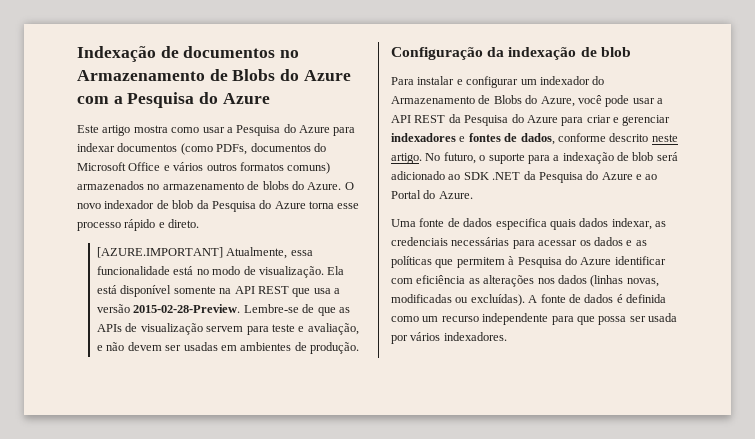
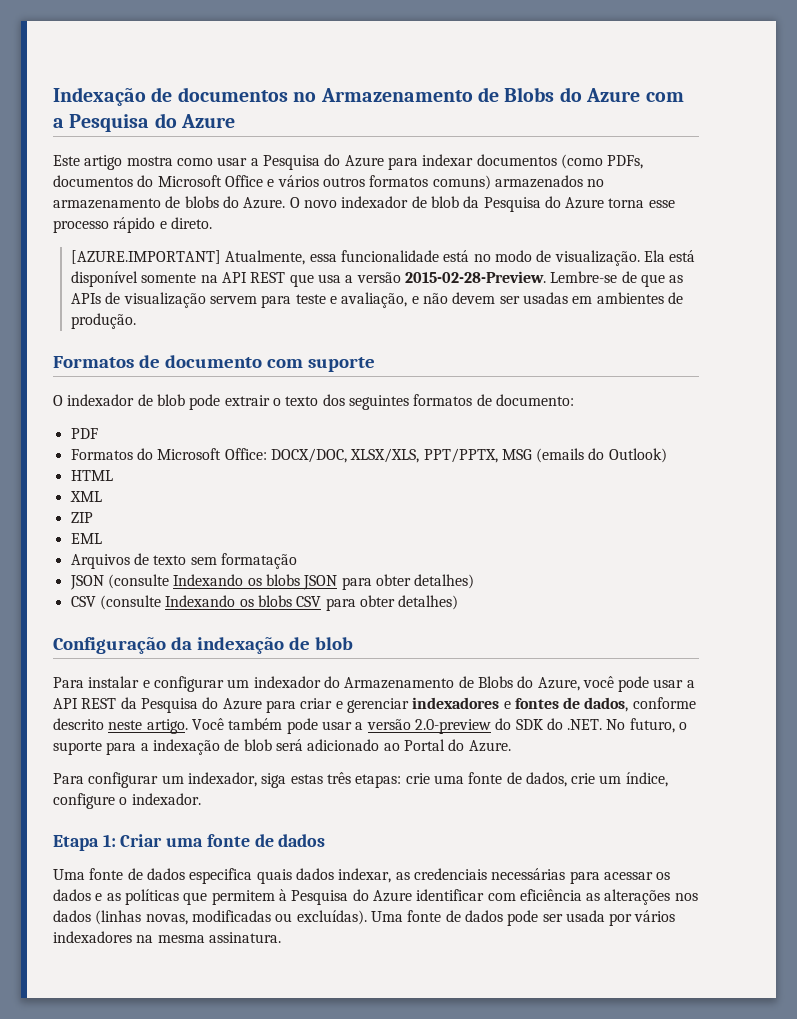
(360, 348) none -> [53,355,375,372] [53,394,574,410] [70,428,98,439] [70,448,667,463] [70,470,113,481] [69,491,102,502] [70,512,93,523] [70,533,102,544] [70,553,297,569] [69,574,475,590] [70,595,459,611] // Formatos de documento com suporte // O indexador de blob pode extrair o texto dos seguintes formatos de documento: // PDF // Formatos do Microsoft Office: DOCX/DOC, XLSX/XLS, PPT/PPTX, MSG (emails do Outlook) // HTML // XML // ZIP // EML // Arquivos de texto sem formatação // JSON (consulte Indexando os blobs JSON para obter detalhes) // CSV (consulte Indexando os blobs CSV para obter detalhes)
(422, 158) none -> [191,718,603,734] Você também pode usar a versão 2.0-preview do SDK do .NET.
[463,171,658,183] [391,190,473,199] SDK .NET da Pesquisa do Azure e ao Portal do Azure. -> [403,739,511,752] [53,772,668,788] [53,793,201,809] [53,834,326,851] Portal do Azure. // Para configurar um indexador, siga estas três etapas: crie uma fonte de dados, crie um índice, configure o indexador. // Etapa 1: Criar uma fonte de dados
[528,294,666,303] [391,313,677,325] [391,332,507,344] A fonte de dados é definida como um recurso independente para que possa ser usada por vários indexadores. -> [370,910,676,926] [53,931,281,943] Uma fonte de dados pode ser usada por vários indexadores na mesma assinatura.

